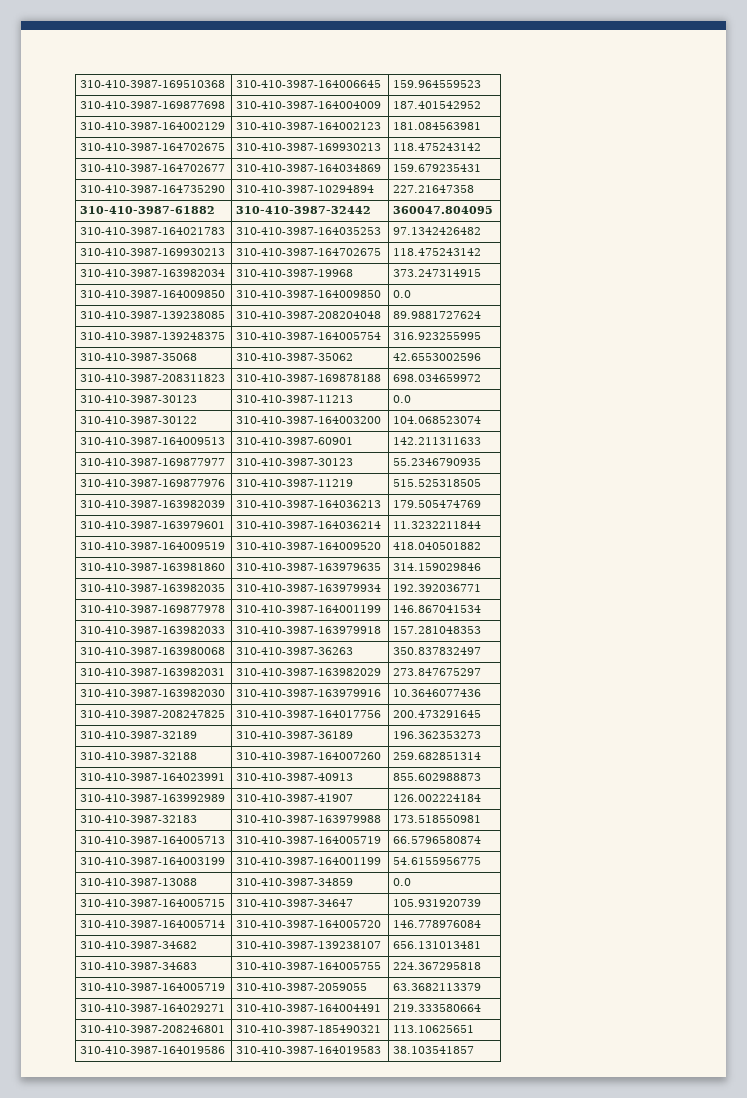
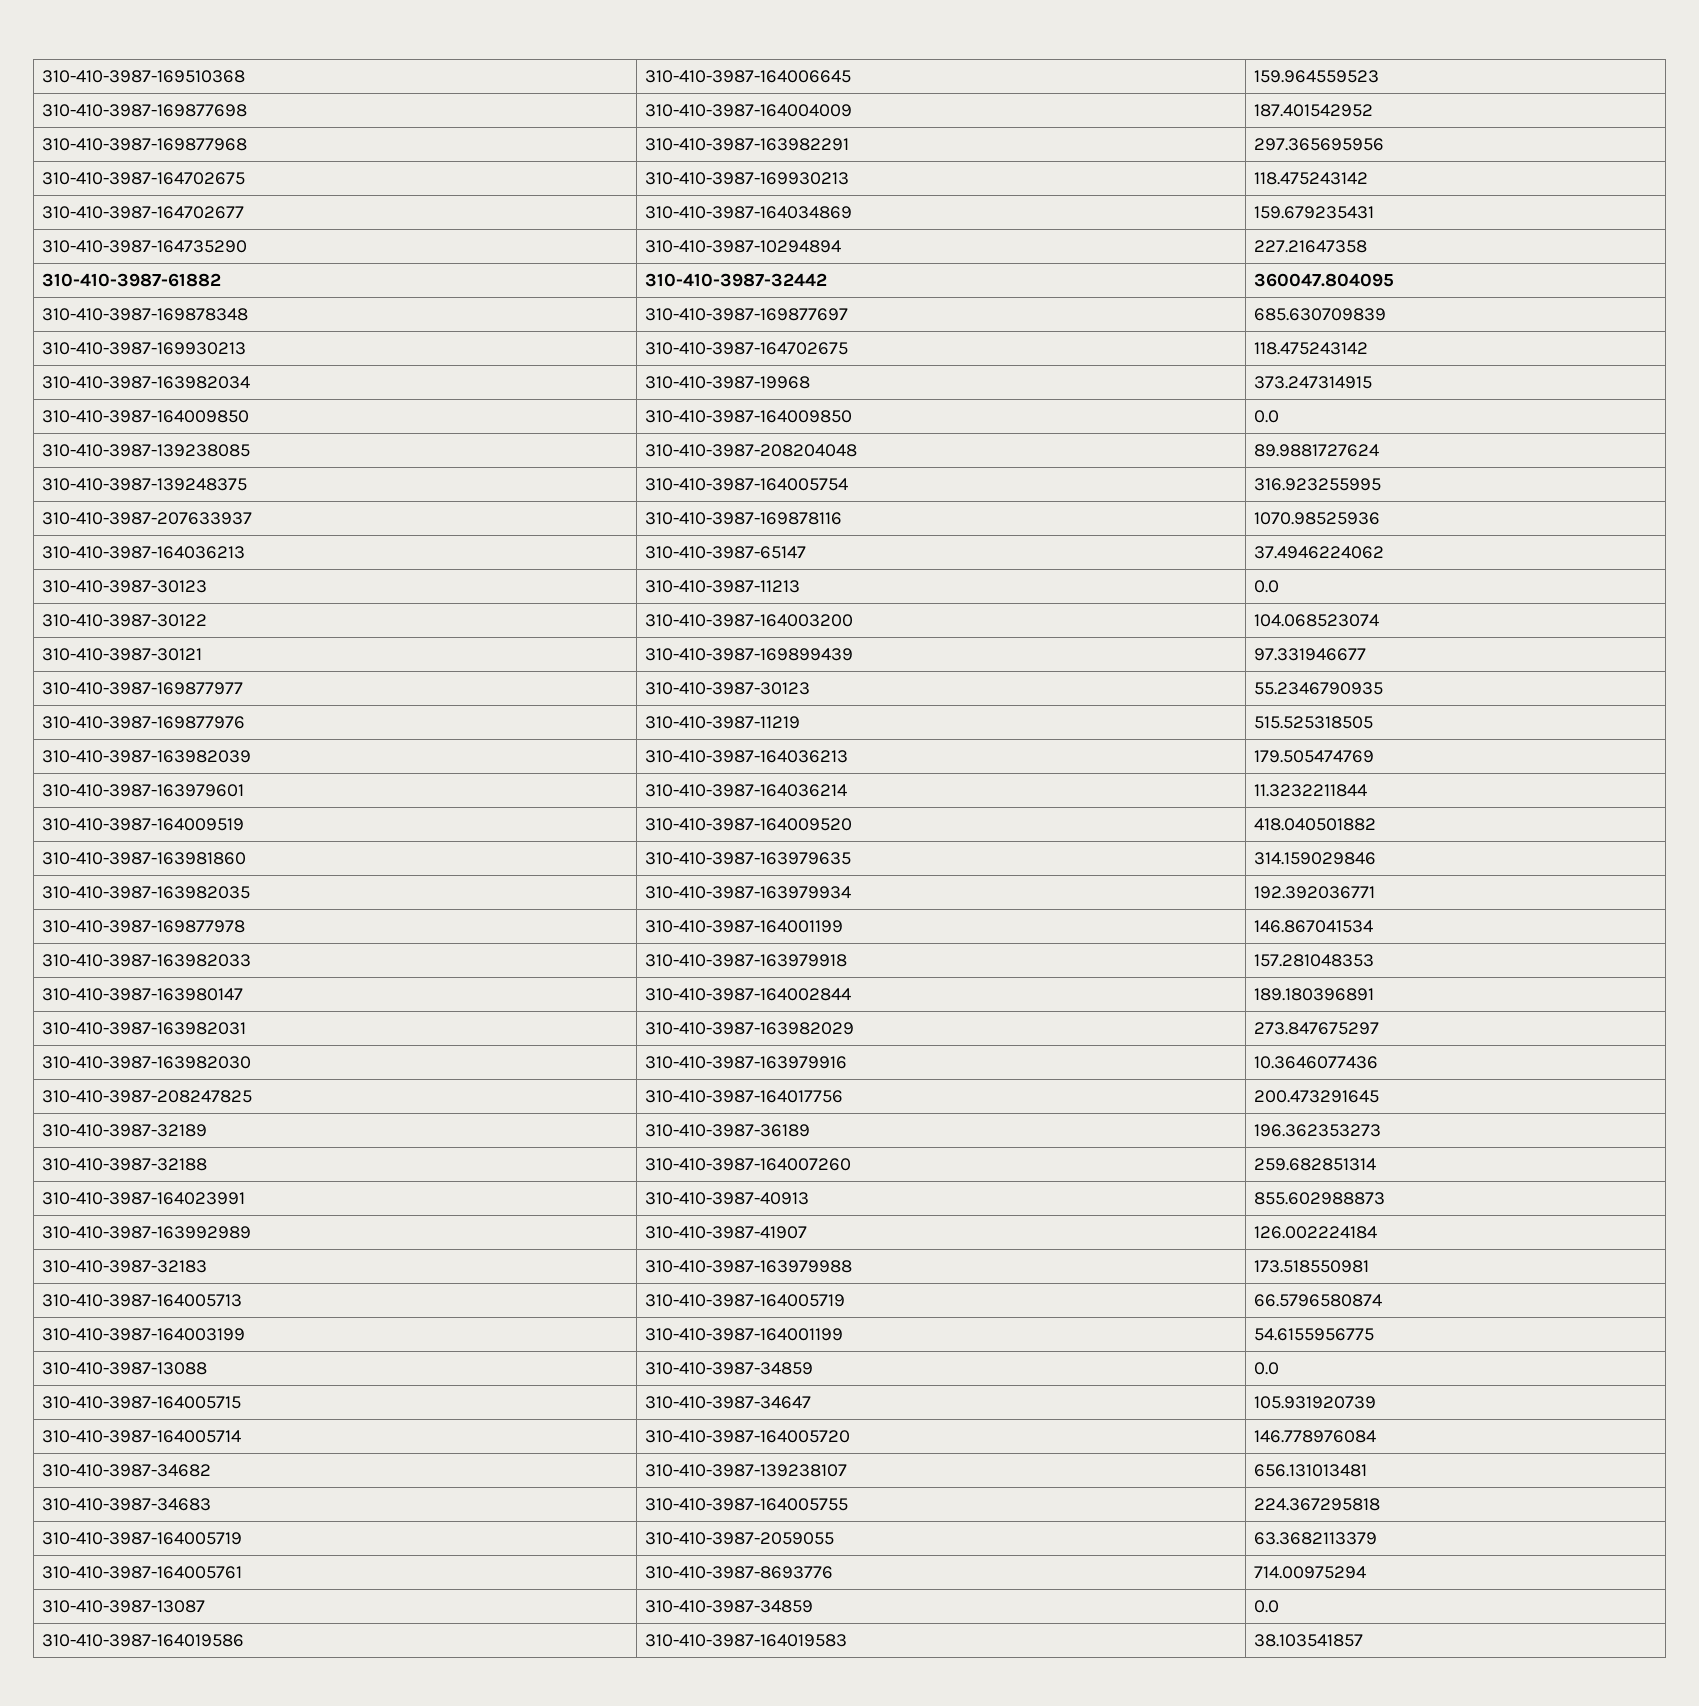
[80,122,226,130] [236,122,382,130] [393,122,482,130] 310-410-3987-164002129 | 310-410-3987-164002123 | 181.084563981 -> [42,138,248,151] [645,138,850,151] [1254,138,1385,151] 310-410-3987-169877968 | 310-410-3987-163982291 | 297.365695956
[80,227,226,235] [236,227,382,235] [393,227,482,235] 310-410-3987-164021783 | 310-410-3987-164035253 | 97.1342426482 -> [42,308,249,321] [645,308,849,321] [1254,308,1387,321] 310-410-3987-169878348 | 310-410-3987-169877697 | 685.630709839
[80,353,198,361] [236,353,354,361] [393,353,482,361] [80,374,226,382] [236,374,382,382] [393,374,482,382] 310-410-3987-35068 | 310-410-3987-35062 | 42.6553002596 // 310-410-3987-208311823 | 310-410-3987-169878188 | 698.034659972 -> [42,512,253,525] [645,512,843,525] [1254,512,1381,525] [42,546,246,559] [645,546,807,559] [1254,546,1385,559] 310-410-3987-207633937 | 310-410-3987-169878116 | 1070.98525936 // 310-410-3987-164036213 | 310-410-3987-65147 | 37.4946224062
[80,437,226,445] [236,437,354,445] [393,437,482,445] 310-410-3987-164009513 | 310-410-3987-60901 | 142.211311633 -> [42,648,203,661] [645,648,854,661] [1254,648,1367,661] 310-410-3987-30121 | 310-410-3987-169899439 | 97.331946677
[80,647,226,655] [236,647,354,655] [393,647,482,655] 310-410-3987-163980068 | 310-410-3987-36263 | 350.837832497 -> [42,988,244,1001] [645,988,852,1001] [1254,988,1375,1001] 310-410-3987-163980147 | 310-410-3987-164002844 | 189.180396891
[80,1004,226,1012] [236,1004,382,1012] [393,1004,482,1012] [80,1025,226,1033] [236,1025,382,1033] [393,1025,475,1033] 310-410-3987-164029271 | 310-410-3987-164004491 | 219.333580664 // 310-410-3987-208246801 | 310-410-3987-185490321 | 113.10625651 -> [42,1566,243,1579] [645,1566,834,1579] [1254,1566,1367,1579] [42,1600,206,1613] [645,1600,814,1613] [1254,1600,1280,1613] 310-410-3987-164005761 | 310-410-3987-8693776 | 714.00975294 // 310-410-3987-13087 | 310-410-3987-34859 | 0.0

